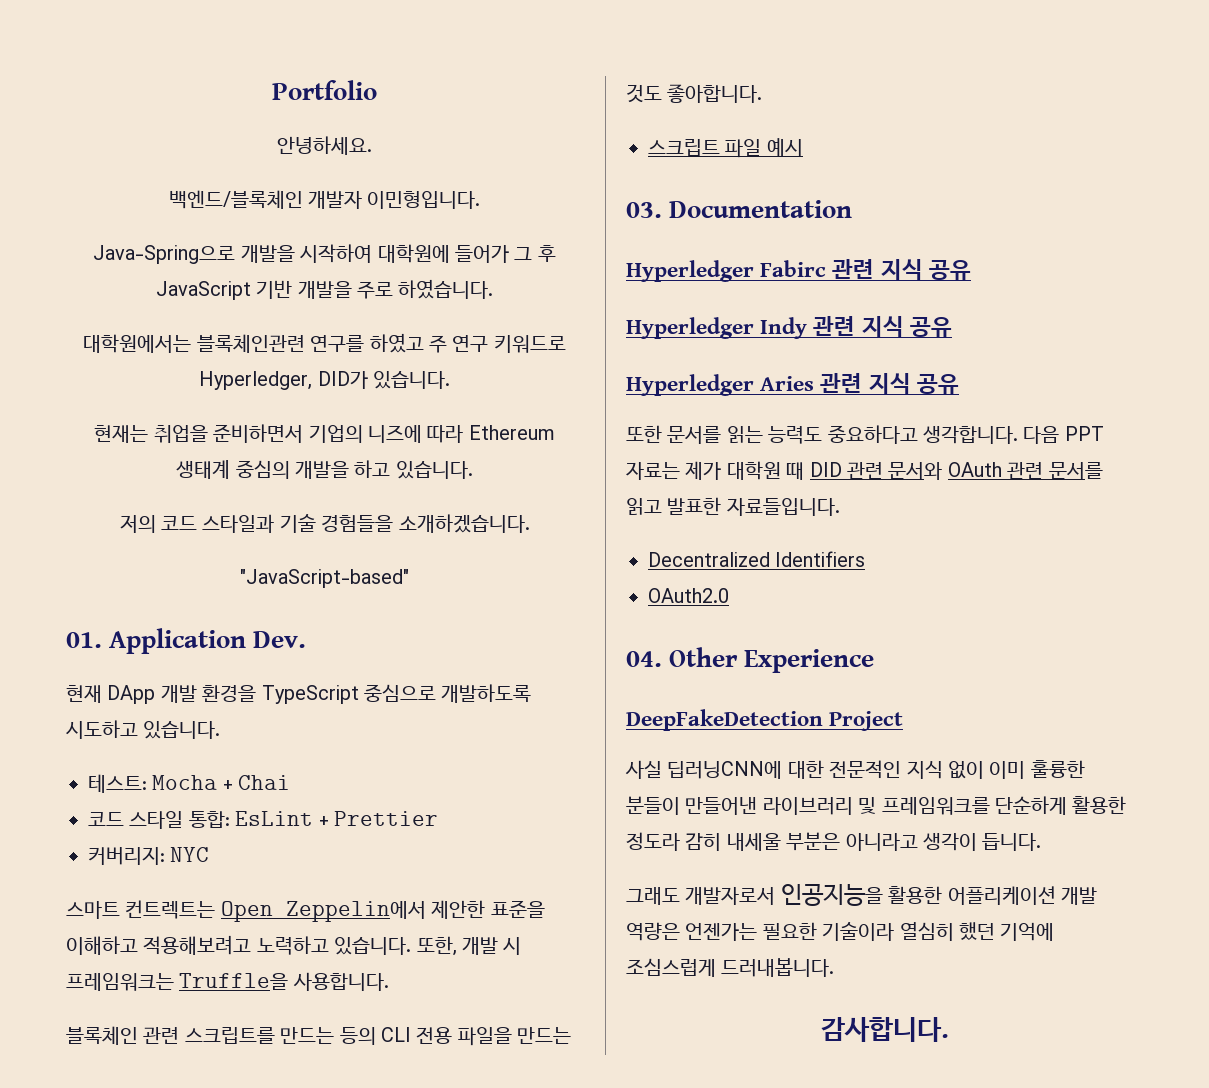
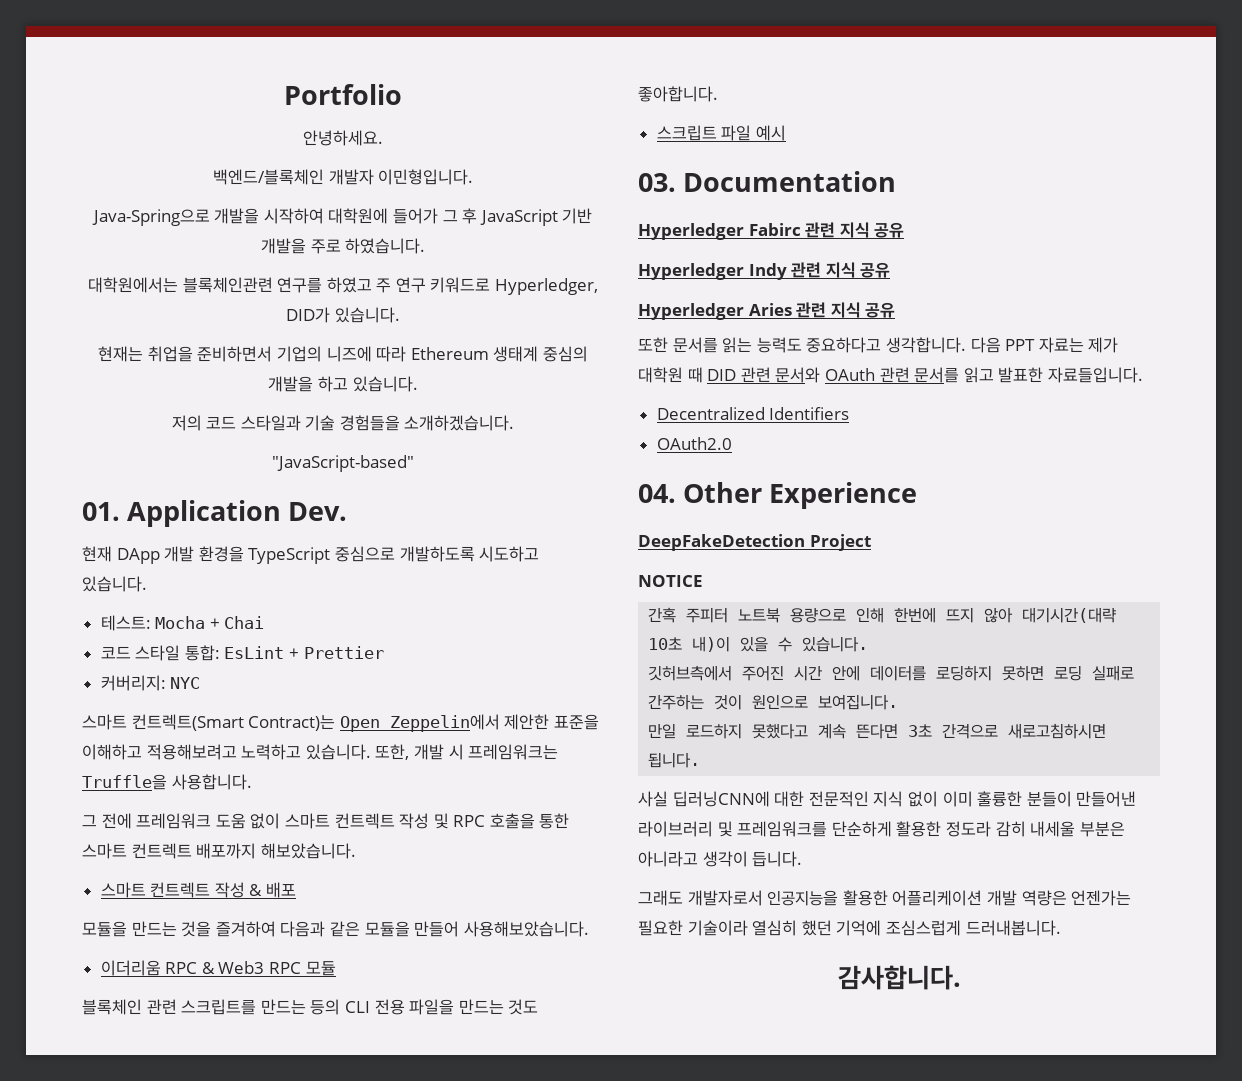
[125,900,216,919] 컨트렉트는 -> [131,714,336,731] 컨트렉트(Smart Contract)는
(389, 981) none -> [82,813,570,829] [82,843,356,859] [100,882,297,898] [82,921,589,937] [100,960,336,976] // 그 전에 프레임워크 도움 없이 스마트 컨트렉트 작성 및 RPC 호출을 통한 스마트 컨트렉트 배포까지 해보았습니다. // 스마트 컨트렉트 작성 & 배포 // 모듈을 만드는 것을 즐겨하여 다음과 같은 모듈을 만들어 사용해보았습니다. // 이더리움 RPC & Web3 RPC 모듈
(904, 721) none -> [638,575,703,587] [648,607,1117,623] [648,636,869,652] [648,665,1135,681] [648,694,899,710] [648,723,1107,739] [648,752,701,768] // NOTICE // 간혹 주피터 노트북 용량으로 인해 한번에 뜨지 않아 대기시간(대략 10초 내)이 있을 수 있습니다. // 깃허브측에서 주어진 시간 안에 데이터를 로딩하지 못하면 로딩 실패로 간주하는 것이 원인으로 보여집니다. // 만일 로드하지 못했다고 계속 뜬다면 3초 간격으로 새로고침하시면 됩니다.

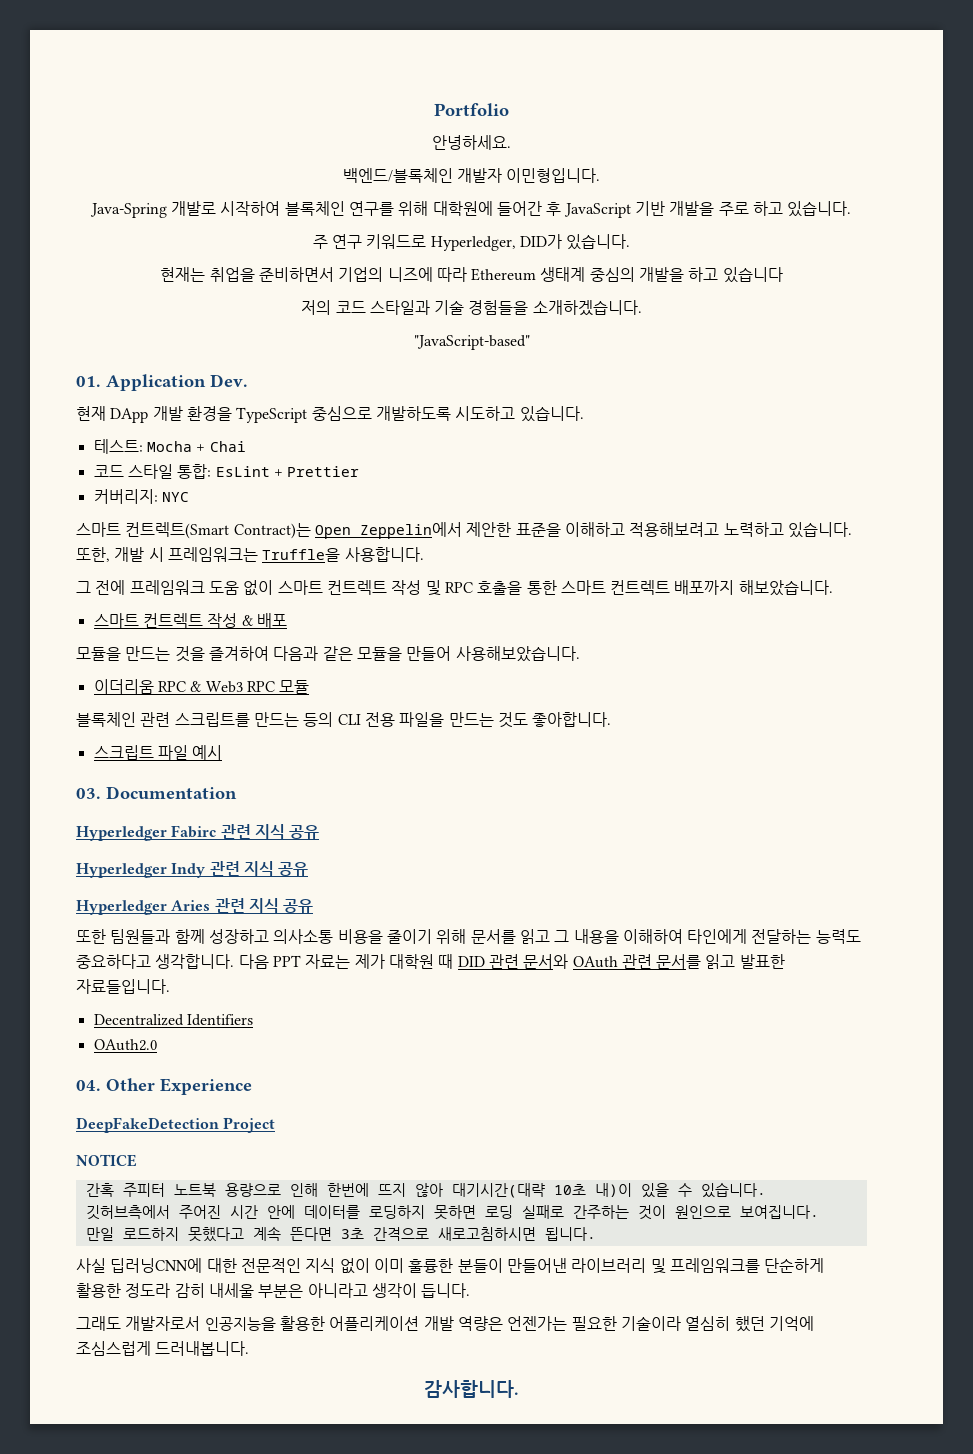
[91,208,458,226] Java-Spring으로 개발을 시작하여 대학원에 들어가 그 -> [89,201,542,218] Java-Spring 개발로 시작하여 블록체인 연구를 위해 대학원에 들어간
[345,238,426,254] [87,277,372,293] 하였습니다. // 대학원에서는 블록체인관련 연구를 하였고 -> [752,201,852,217] 하고 있습니다. //
[352,376,418,392] 있습니다. -> [722,267,783,283] 있습니다
[672,337,753,353] 문서를 읽는 -> [110,929,812,944] 팀원들과 함께 성장하고 의사소통 비용을 줄이기 위해 문서를 읽고 그 내용을 이해하여 타인에게 전달하는

